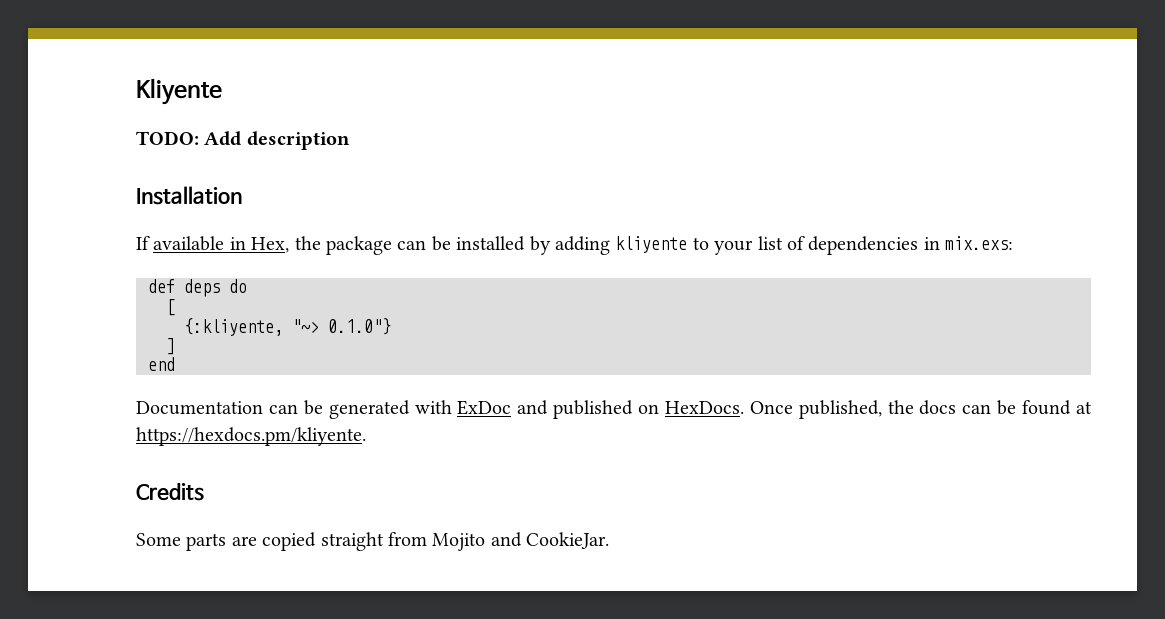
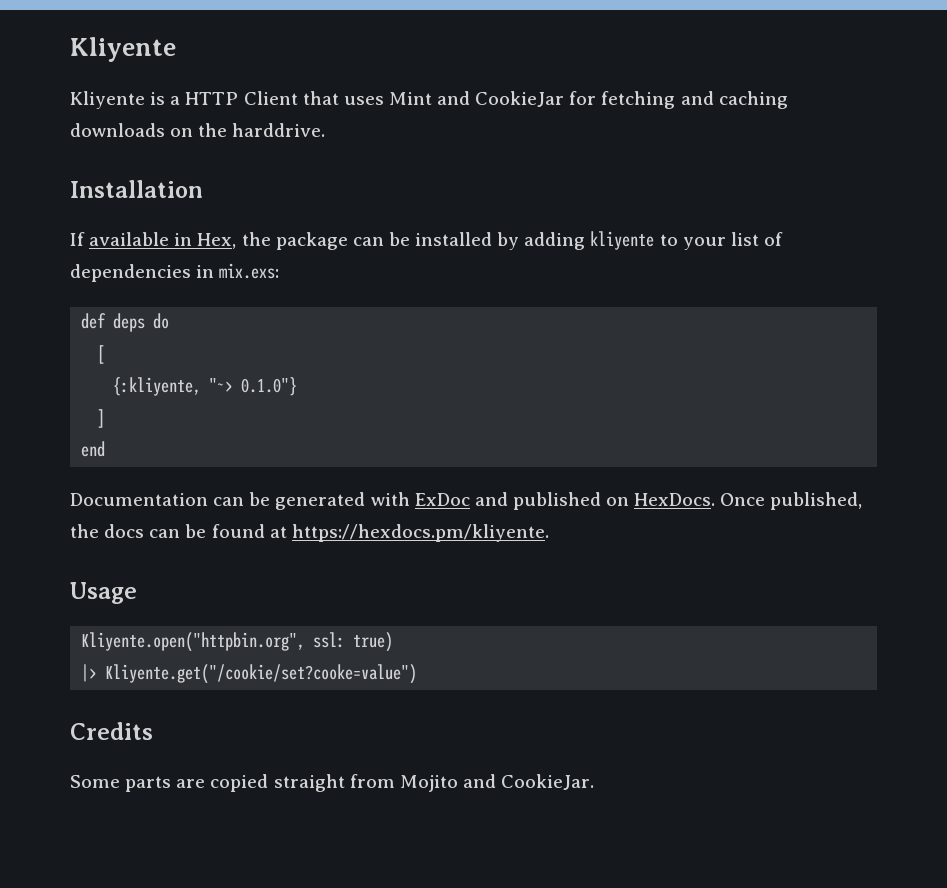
[136,131,350,150] TODO: Add description -> [70,91,788,109] [70,123,326,137] Kliyente is a HTTP Client that uses Mint and CookieJar for fetching and caching downloads on the harddrive.
(366, 436) none -> [70,582,137,604] [81,632,394,652] [81,664,418,684] // Usage // Kliyente.open("httpbin.org", ssl: true) // |> Kliyente.get("/cookie/set?cooke=value")

